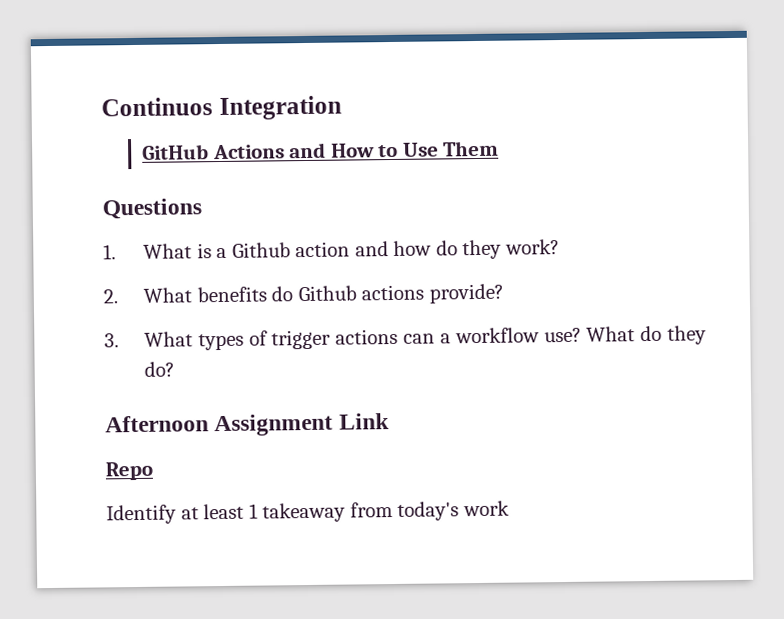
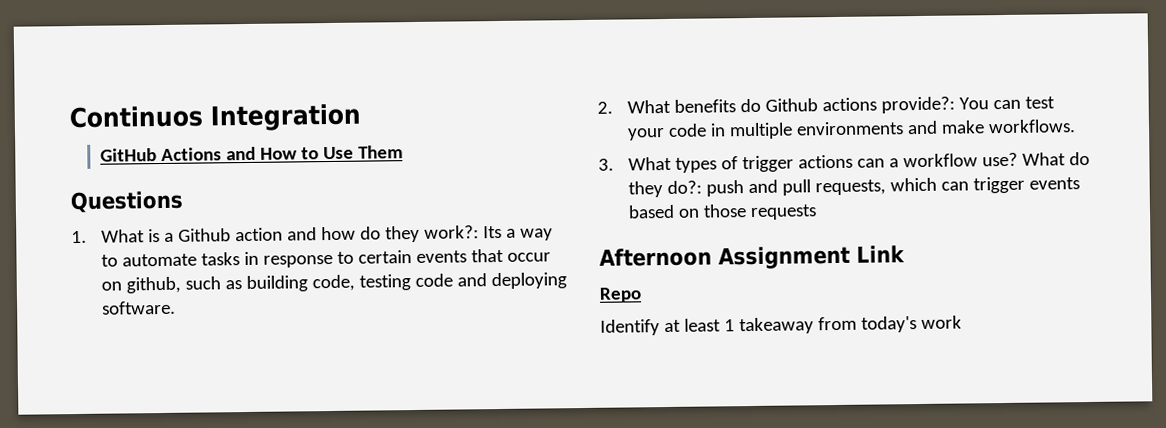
[504,239,560,255] work? -> [423,225,553,241] [100,248,551,268] [100,272,567,294] [101,300,176,315] work?: Its a way to automate tasks in response to certain events that occur on github, such as building code, testing code and deploying software.
[428,283,504,304] provide? -> [880,96,1055,114] [626,119,1076,141] provide?: You can test your code in multiple environments and make workflows.
[144,361,176,377] do? -> [666,176,1080,197] [627,204,817,221] do?: push and pull requests, which can trigger events based on those requests

